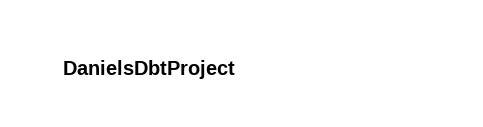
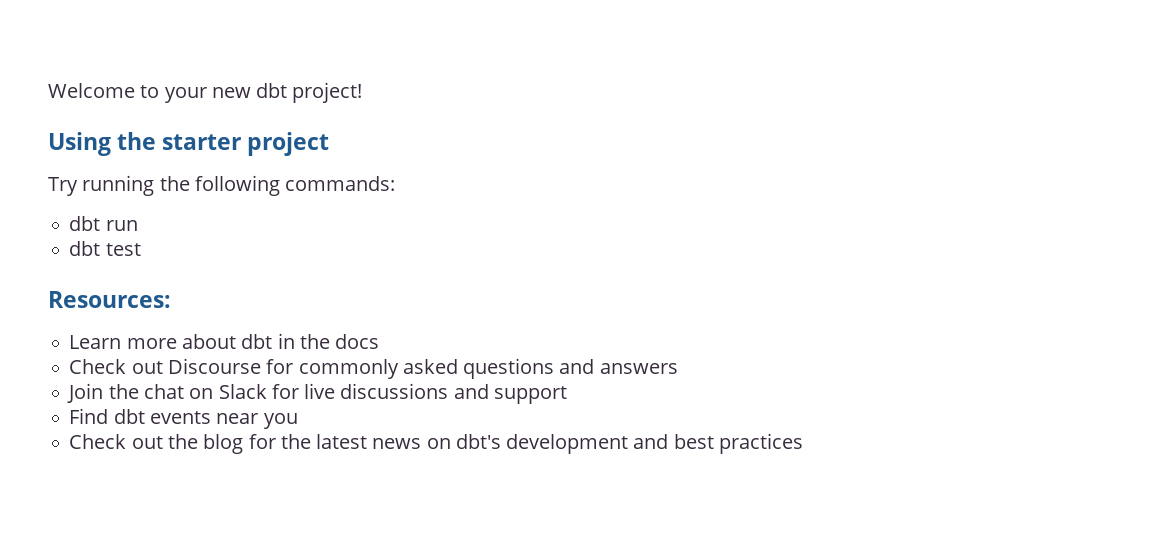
[63,60,235,79] DanielsDbtProject -> [48,82,363,103] [48,132,330,156] [48,175,396,196] [69,216,138,231] [69,241,141,256] [48,291,171,308] [69,333,380,349] [69,358,678,379] [67,383,567,404] [69,408,298,429] [69,433,803,454] Welcome to your new dbt project! // Using the starter project // Try running the following commands: // dbt run // dbt test // Resources: // Learn more about dbt in the docs // Check out Discourse for commonly asked questions and answers // Join the chat on Slack for live discussions and support // Find dbt events near you // Check out the blog for the latest news on dbt's development and best practices

